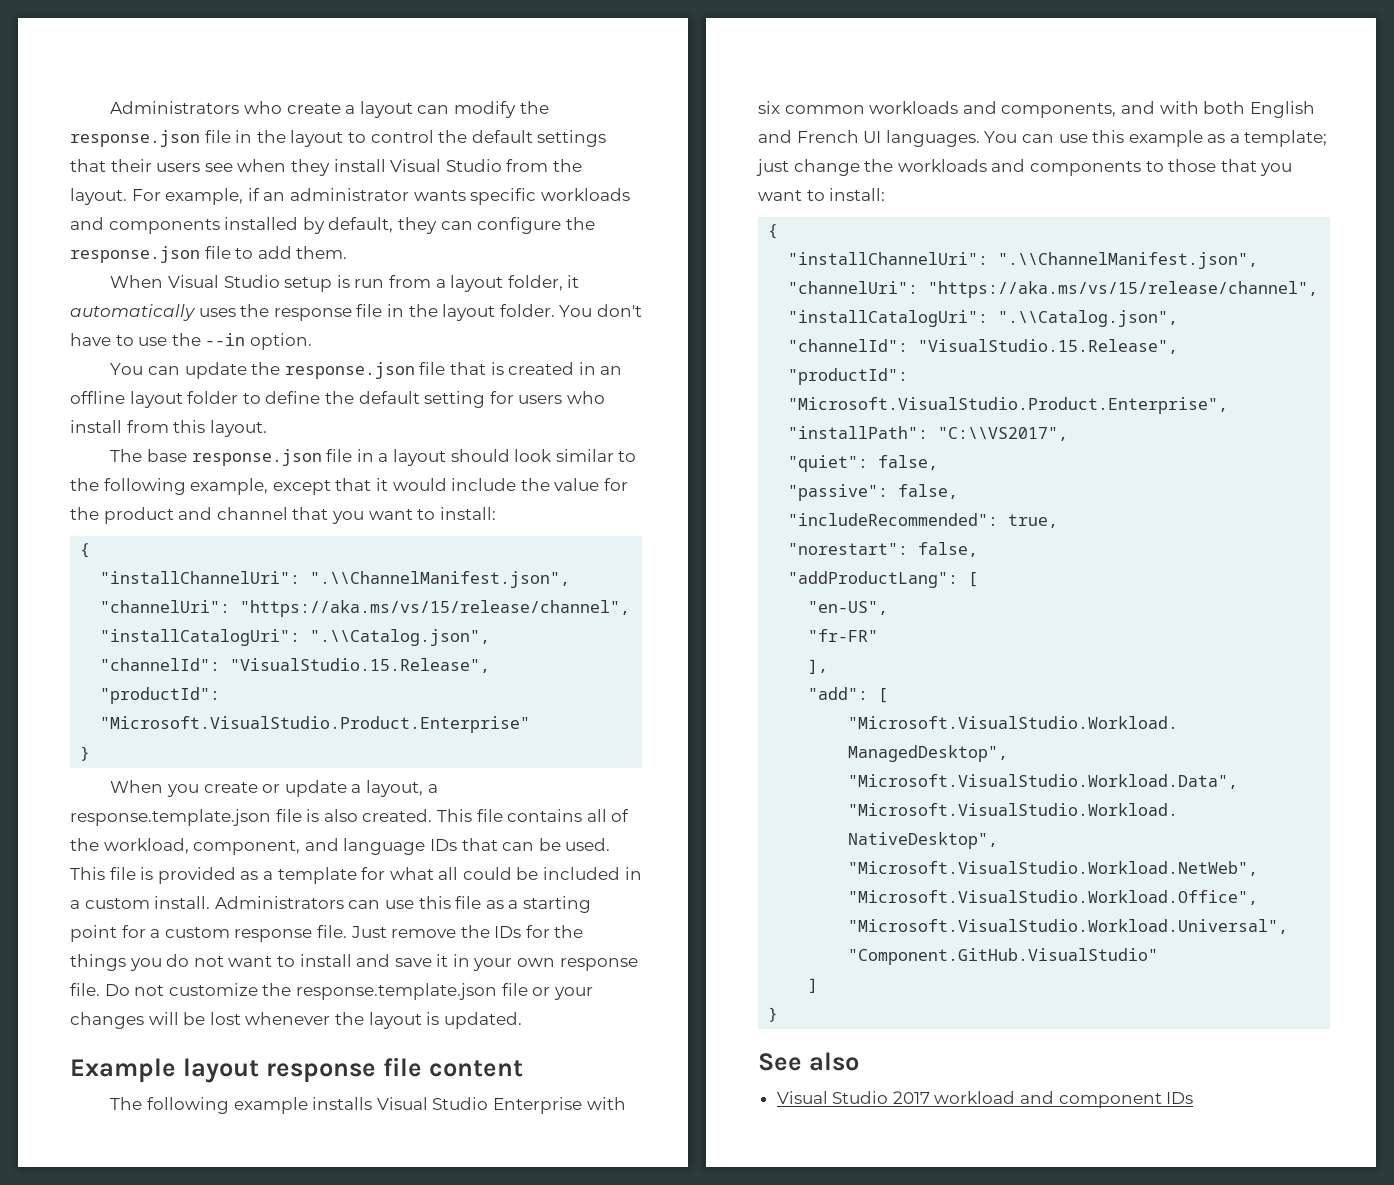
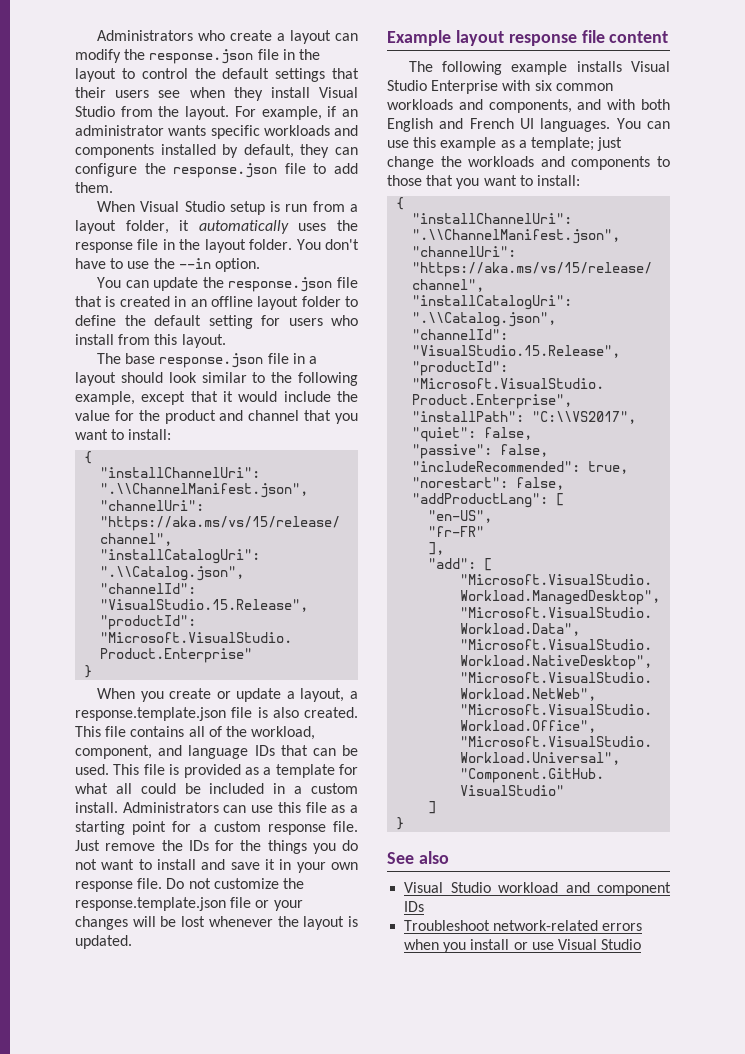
[892,1091,930,1104] 2017 -> (491, 887) none
(1194, 1098) none -> [404,920,643,931] [404,939,642,953] // Troubleshoot network-related errors when you install or use Visual Studio

